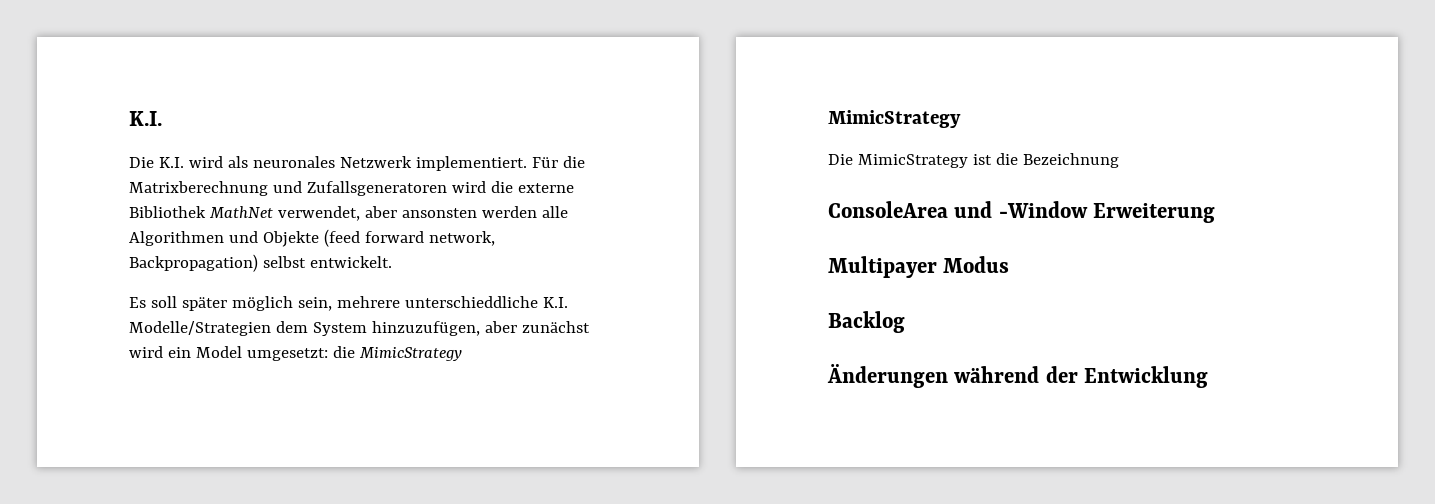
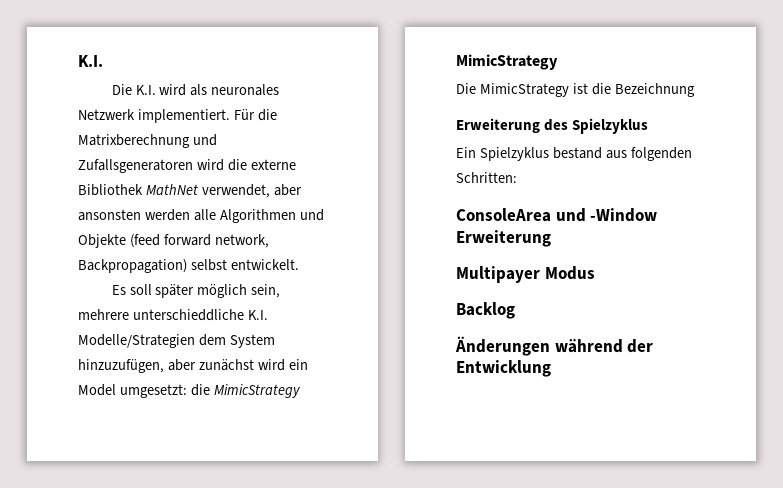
(1119, 160) none -> [456,118,649,134] [456,147,692,161] [456,172,517,183] // Erweiterung des Spielzyklus // Ein Spielzyklus bestand aus folgenden Schritten:

